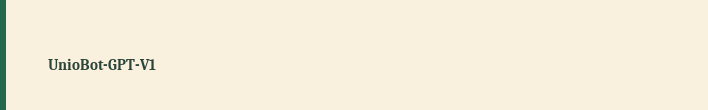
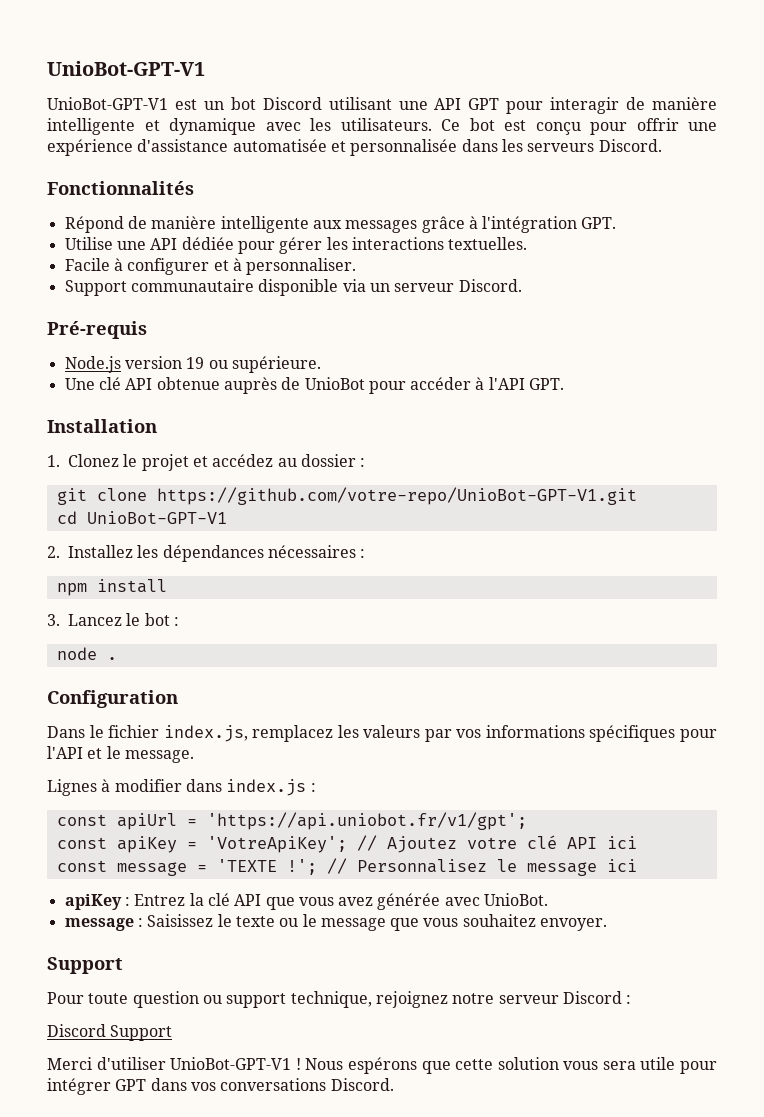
[48,58,156,70] UnioBot-GPT-V1 -> [47,61,205,76] [47,97,717,114] [47,118,717,135] [47,139,662,156] [47,181,194,195] [64,216,617,233] [64,237,528,254] [64,258,357,275] [64,279,522,296] [47,321,147,339] [64,356,321,373] [64,377,565,394] [47,419,157,433] [47,454,366,471] [56,487,637,505] [56,511,227,524] [47,545,366,562] [56,579,167,596] [47,613,179,626] [56,647,117,660] [47,690,178,708] [47,725,717,742] [47,746,194,763] [47,779,316,796] [56,812,527,830] [56,835,637,853] [56,858,637,876] [64,893,549,910] [64,914,608,931] [47,957,123,974] [47,991,632,1008] [47,1024,173,1041] [47,1057,718,1074] [47,1078,394,1095] UnioBot-GPT-V1 // UnioBot-GPT-V1 est un bot Discord utilisant une API GPT pour interagir de manière intelligente et dynamique avec les utilisateurs. Ce bot est conçu pour offrir une expérience d'assistance automatisée et personnalisée dans les serveurs Discord. // Fonctionnalités // Répond de manière intelligente aux messages grâce à l'intégration GPT. // Utilise une API dédiée pour gérer les interactions textuelles. // Facile à configurer et à personnaliser. // Support communautaire disponible via un serveur Discord. // Pré-requis // Node.js version 19 ou supérieure. // Une clé API obtenue auprès de UnioBot pour accéder à l'API GPT. // Installation // 1. Clonez le projet et accédez au dossier : // git clone https://github.com/votre-repo/UnioBot-GPT-V1.git // cd UnioBot-GPT-V1 // 2. Installez les dépendances nécessaires : // npm install // 3. Lancez le bot : // node . // Configuration // Dans le fichier index.js, remplacez les valeurs par vos informations spécifiques pour l'API et le message. // Lignes à modifier dans index.js : // const apiUrl = 'https://api.uniobot.fr/v1/gpt'; // const apiKey = 'VotreApiKey'; // Ajoutez votre clé API ici // const message = 'TEXTE !'; // Personnalisez le message ici // apiKey : Entrez la clé API que vous avez générée avec UnioBot. // message : Saisissez le texte ou le message que vous souhaitez envoyer. // Support // Pour toute question ou support technique, rejoignez notre serveur Discord : // Discord Support // Merci d'utiliser UnioBot-GPT-V1 ! Nous espérons que cette solution vous sera utile pour intégrer GPT dans vos conversations Discord.

